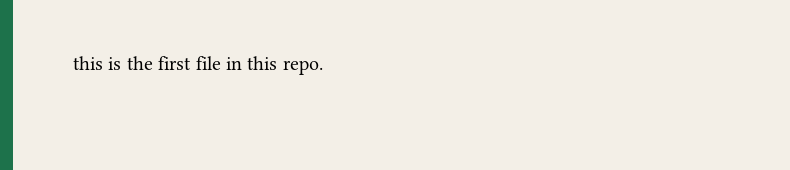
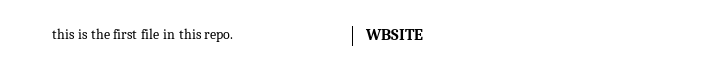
(323, 67) none -> [365,29,423,40] // WBSITE

